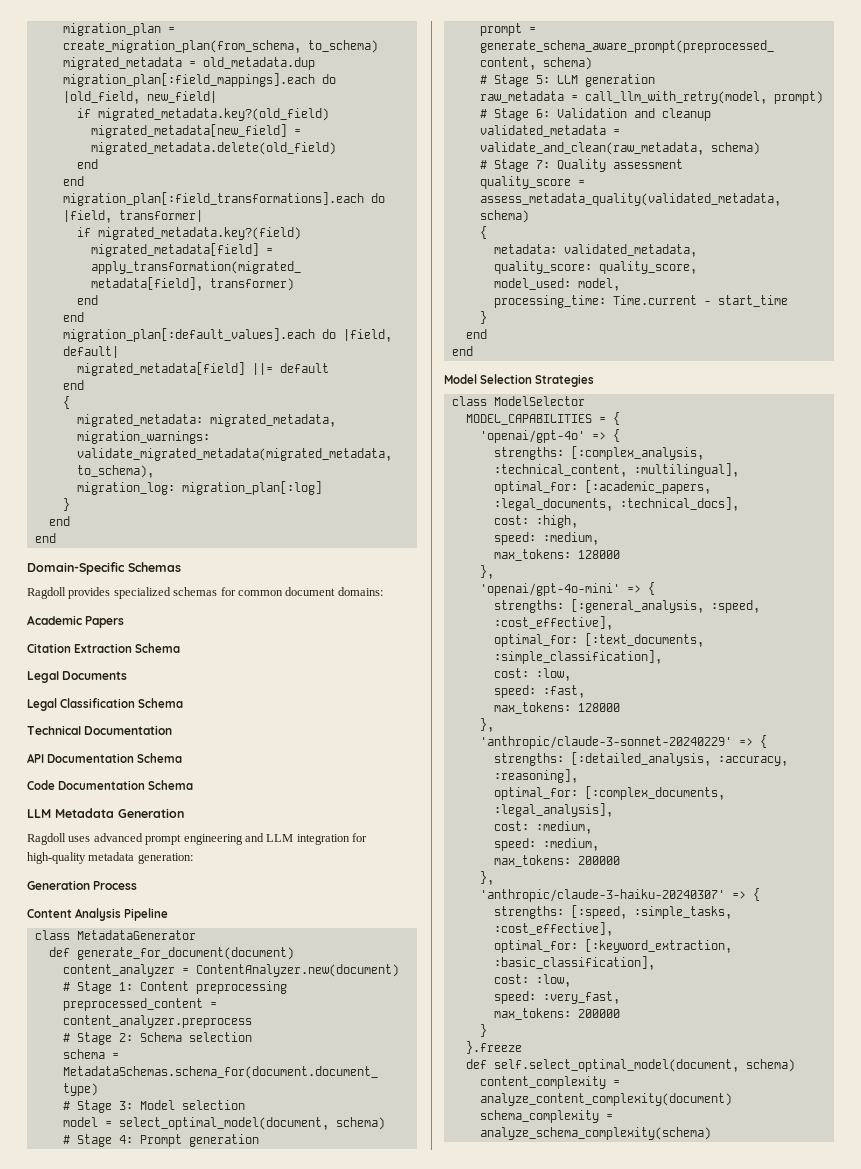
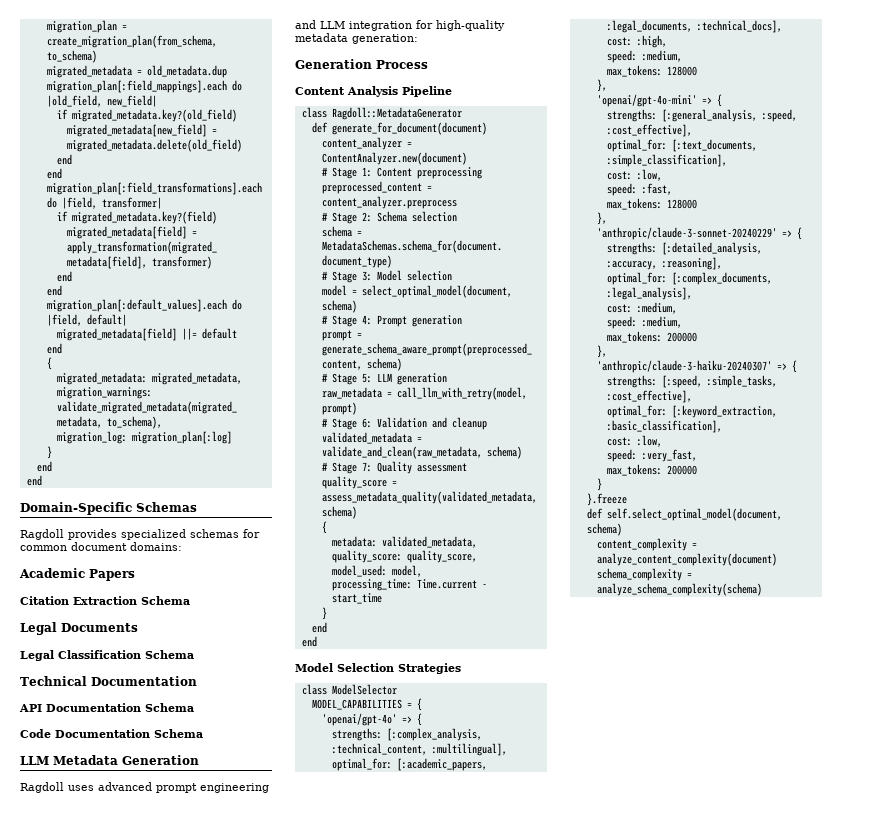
[76,930,196,940] MetadataGenerator -> [331,107,462,120] Ragdoll::MetadataGenerator

